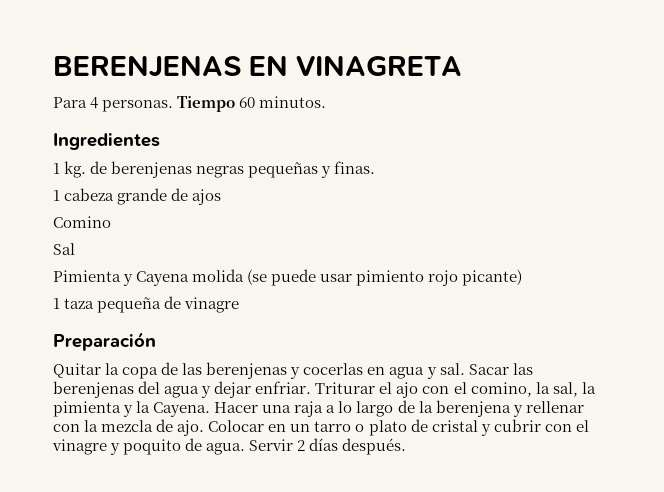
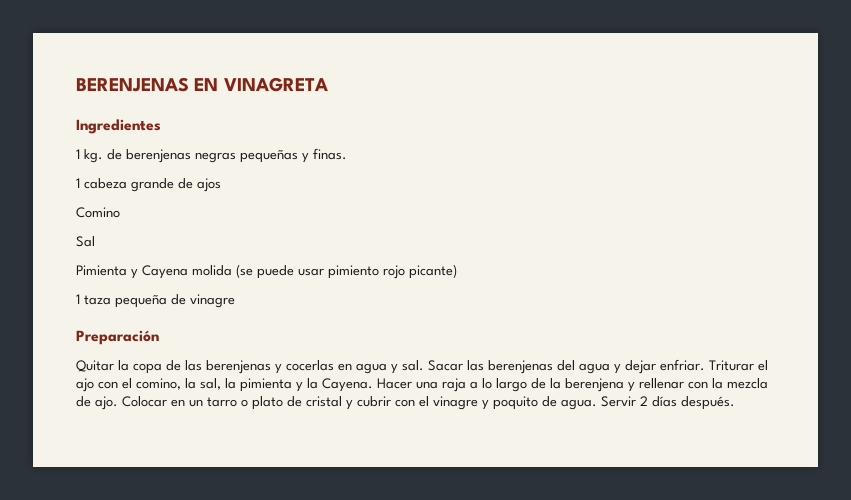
[53,96,327,112] // Para 4 personas. Tiempo 60 minutos. -> (328, 84) none

